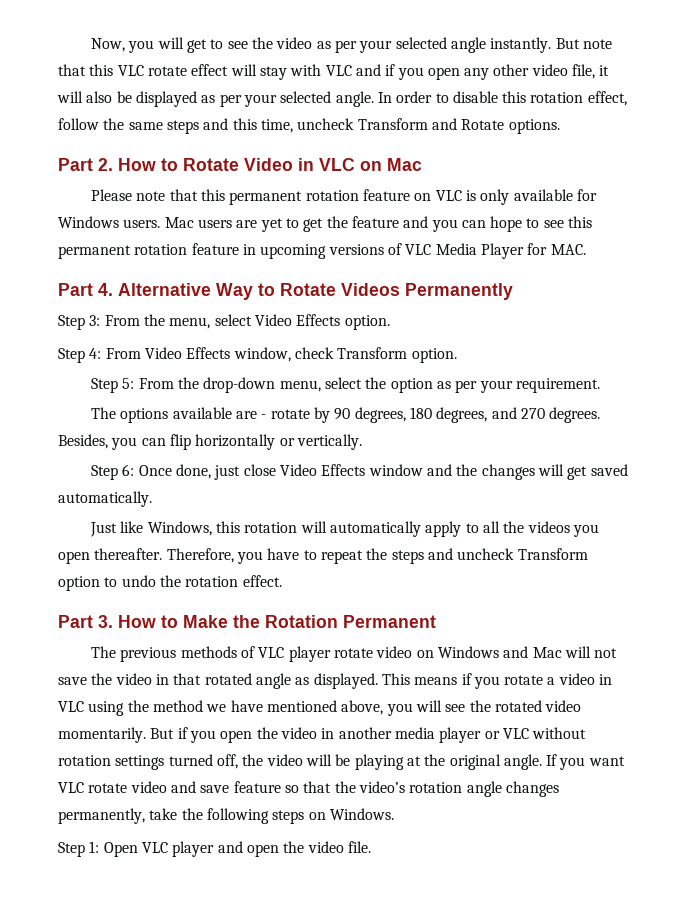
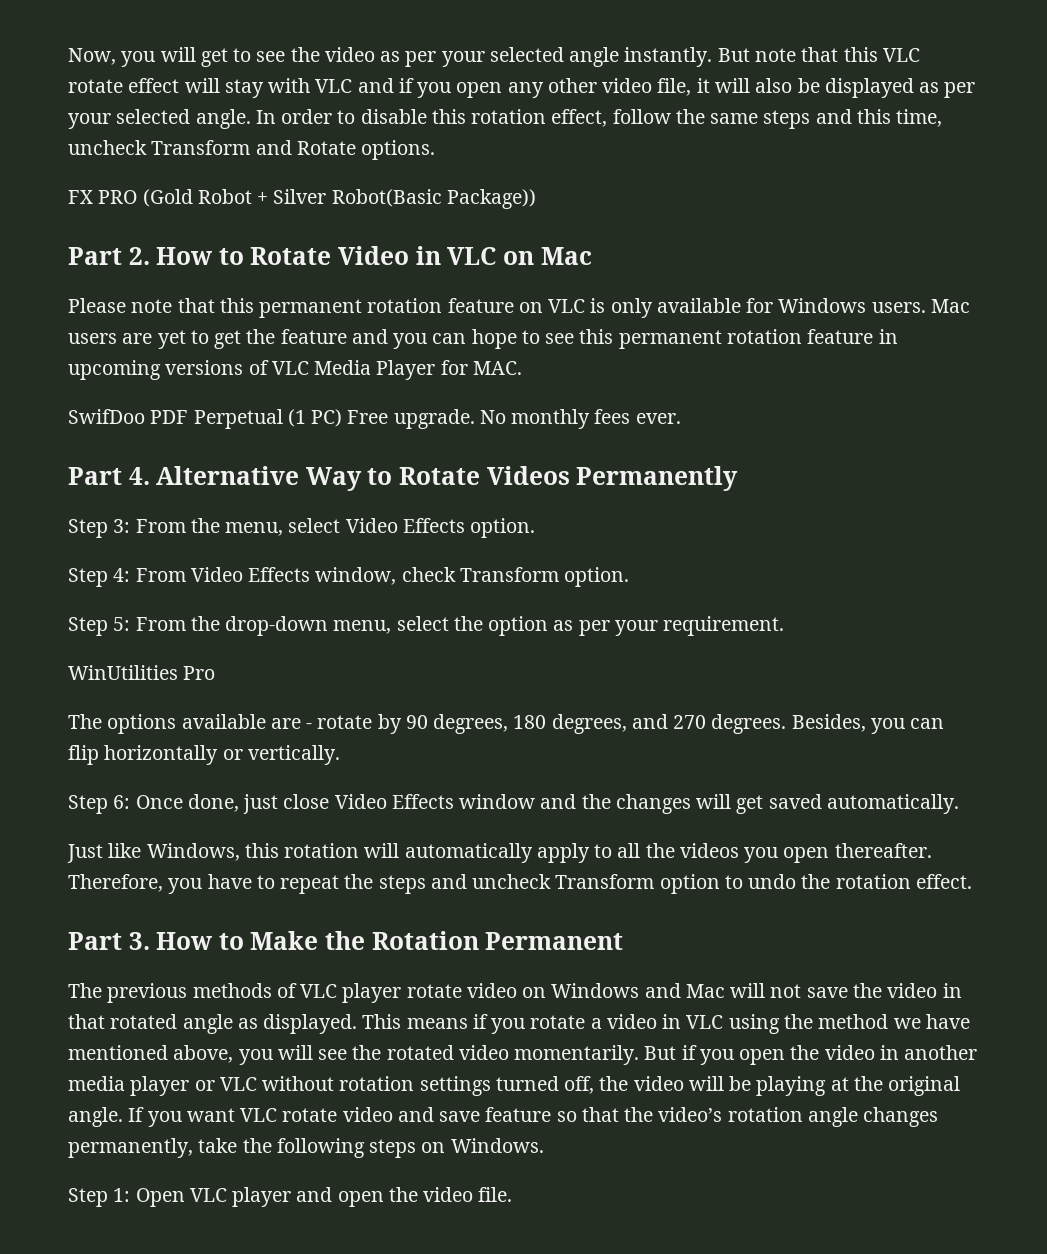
(560, 126) none -> [68,189,536,209] // FX PRO (Gold Robot + Silver Robot(Basic Package))
(586, 249) none -> [68,409,681,429] // SwifDoo PDF Perpetual (1 PC) Free upgrade. No monthly fees ever.
(600, 385) none -> [68,665,216,680] // WinUtilities Pro

